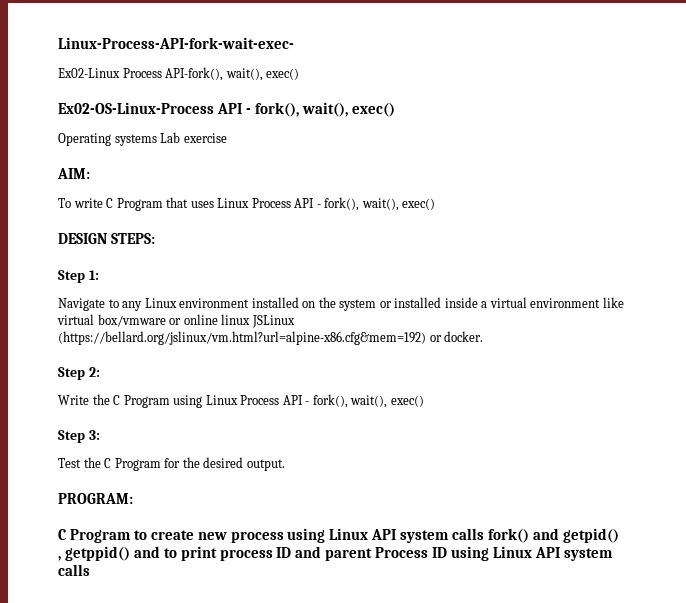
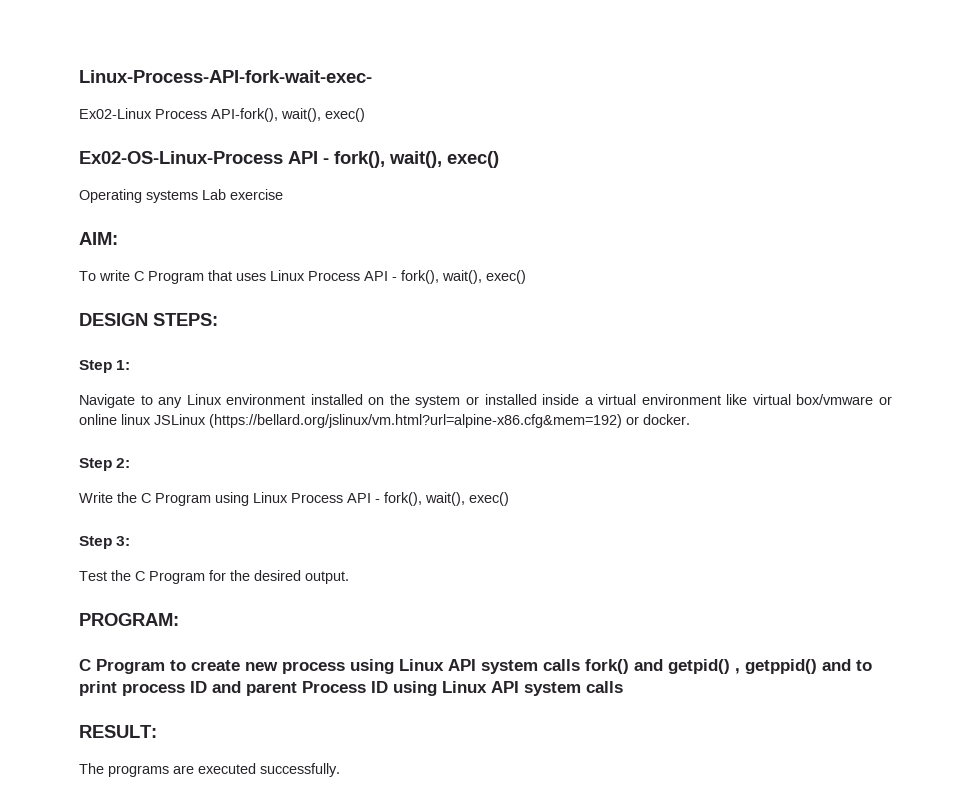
(90, 570) none -> [79,725,157,738] [79,763,340,777] // RESULT: // The programs are executed successfully.

